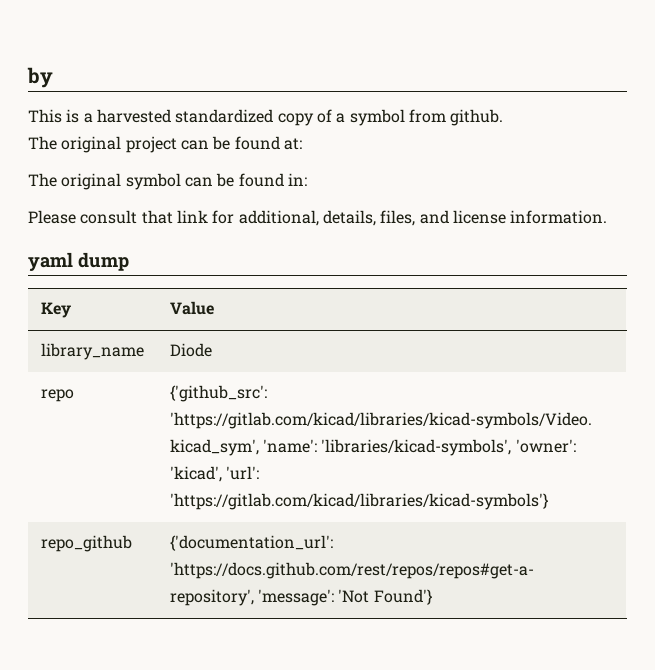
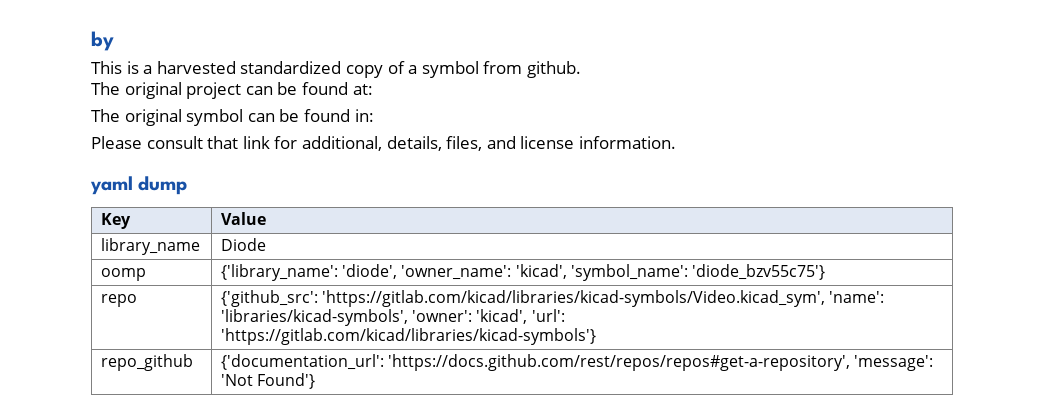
(212, 350) none -> [101,268,147,281] [221,264,825,281] // oomp | {'library_name': 'diode', 'owner_name': 'kicad', 'symbol_name': 'diode_bzv55c75'}

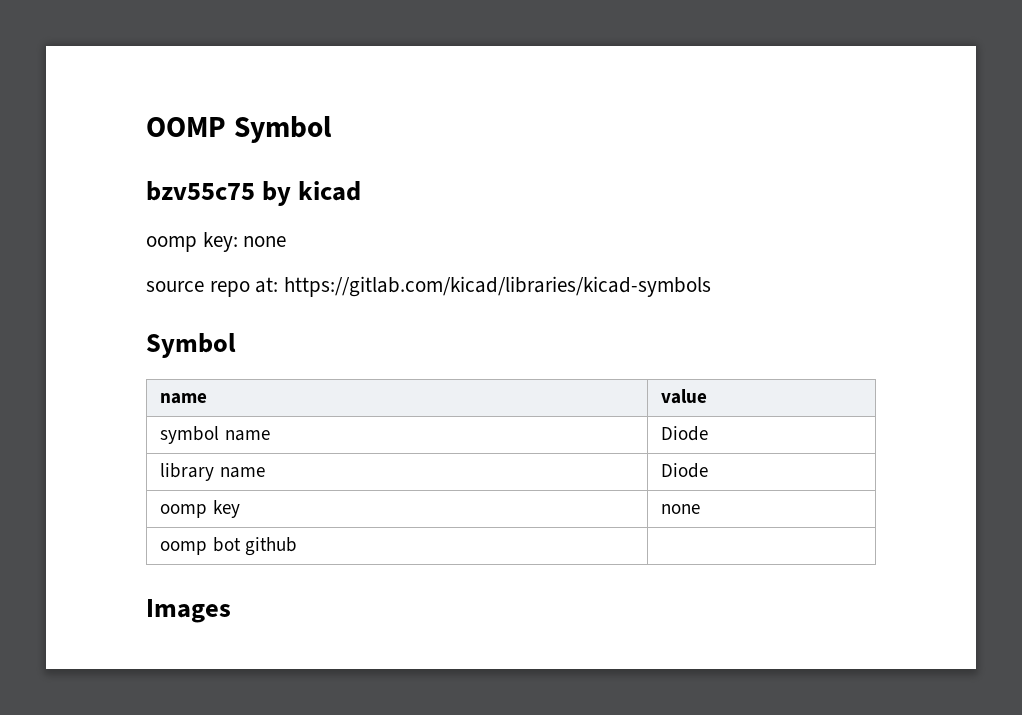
[91,31,114,51] [91,61,581,78] [91,82,373,99] [91,109,374,126] [91,136,676,151] [90,176,188,195] [101,213,132,229] [221,212,267,225] [101,238,201,255] [221,238,267,251] [101,268,147,281] [221,264,825,281] [101,294,138,307] [221,290,885,307] [221,309,565,326] [221,328,597,345] [101,354,194,371] [221,354,934,371] [221,373,316,389] by // This is a harvested standardized copy of a symbol from github. // The original project can be found at: // The original symbol can be found in: // Please consult that link for additional, details, files, and license information. // yaml dump // Key | Value // library_name | Diode // oomp | {'library_name': 'diode', 'owner_name': 'kicad', 'symbol_name': 'diode_bzv55c75'} // repo | {'github_src': 'https://gitlab.com/kicad/libraries/kicad-symbols/Video.kicad_sym', 'name': 'libraries/kicad-symbols', 'owner': 'kicad', 'url': 'https://gitlab.com/kicad/libraries/kicad-symbols'} // repo_github | {'documentation_url': 'https://docs.github.com/rest/repos/repos#get-a-repository', 'message': 'Not Found'} -> [146,116,332,143] [146,181,362,206] [146,232,287,252] [146,276,712,297] [146,333,236,358] [160,393,208,404] [661,389,708,404] [160,426,270,444] [661,426,709,441] [160,463,265,481] [661,463,709,478] [160,500,240,518] [661,504,701,514] [160,537,297,556] [146,599,231,623] OOMP Symbol // bzv55c75 by kicad // oomp key: none // source repo at: https://gitlab.com/kicad/libraries/kicad-symbols // Symbol // name | value // symbol name | Diode // library name | Diode // oomp key | none // oomp bot github | // Images

